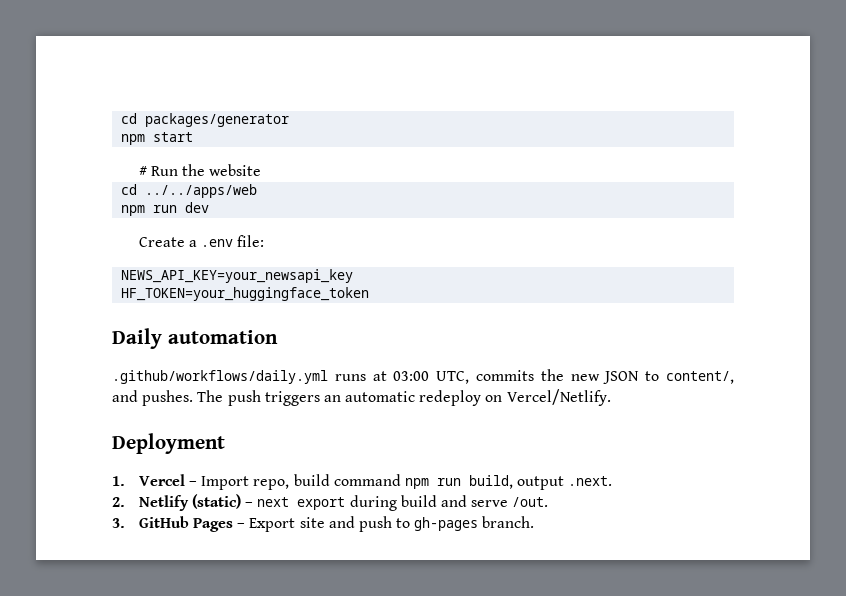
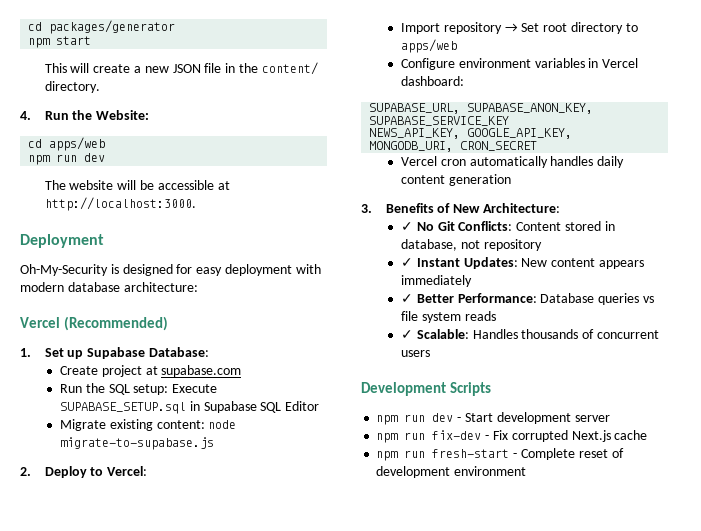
[138,164,262,176] [121,184,258,198] # Run the website // cd ../../apps/web -> [44,62,318,75] [44,81,100,93] [20,110,150,120] [28,137,106,151] This will create a new JSON file in the content/ directory. // 4. Run the Website: // cd apps/web
[138,235,265,247] [121,269,354,283] [121,287,370,301] [112,328,278,349] [112,369,734,384] [112,389,611,406] [112,433,225,454] [112,474,613,490] [112,494,549,511] [112,516,535,532] Create a .env file: // NEWS_API_KEY=your_newsapi_key // HF_TOKEN=your_huggingface_token // Daily automation // .github/workflows/daily.yml runs at 03:00 UTC, commits the new JSON to content/, and pushes. The push triggers an automatic redeploy on Vercel/Netlify. // Deployment // 1. Vercel – Import repo, build command npm run build, output .next. // 2. Netlify (static) – next export during build and serve /out. // 3. GitHub Pages – Export site and push to gh-pages branch. -> [44,180,230,190] [44,197,196,211] [20,234,104,248] [20,264,321,276] [20,282,198,292] [20,316,168,331] [20,347,210,359] [60,365,242,377] [60,383,218,395] [60,401,320,414] [60,419,237,431] [60,437,215,450] [20,466,148,478] [401,22,638,34] [401,39,458,53] [401,58,639,70] [401,76,465,86] [369,103,594,114] [369,116,510,126] [369,128,573,139] [369,141,538,152] [401,156,625,168] [401,174,511,186] [361,203,561,213] [401,221,615,231] [401,239,542,251] [401,257,644,269] [401,275,473,287] [401,293,654,305] [401,311,496,323] [401,329,659,339] [401,350,431,357] [361,382,491,396] [376,412,610,425] [376,430,648,443] [376,448,624,461] [376,466,527,478] The website will be accessible at http://localhost:3000. // Deployment // Oh-My-Security is designed for easy deployment with modern database architecture: // Vercel (Recommended) // 1. Set up Supabase Database: // Create project at supabase.com // Run the SQL setup: Execute SUPABASE_SETUP.sql in Supabase SQL Editor // Migrate existing content: node migrate-to-supabase.js // 2. Deploy to Vercel: // Import repository → Set root directory to apps/web // Configure environment variables in Vercel dashboard: // SUPABASE_URL, SUPABASE_ANON_KEY, SUPABASE_SERVICE_KEY // NEWS_API_KEY, GOOGLE_API_KEY, MONGODB_URI, CRON_SECRET // Vercel cron automatically handles daily content generation // 3. Benefits of New Architecture: // ✓ No Git Conflicts: Content stored in database, not repository // ✓ Instant Updates: New content appears immediately // ✓ Better Performance: Database queries vs file system reads // ✓ Scalable: Handles thousands of concurrent users // Development Scripts // npm run dev - Start development server // npm run fix-dev - Fix corrupted Next.js cache // npm run fresh-start - Complete reset of development environment

